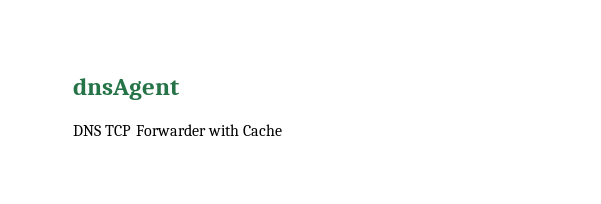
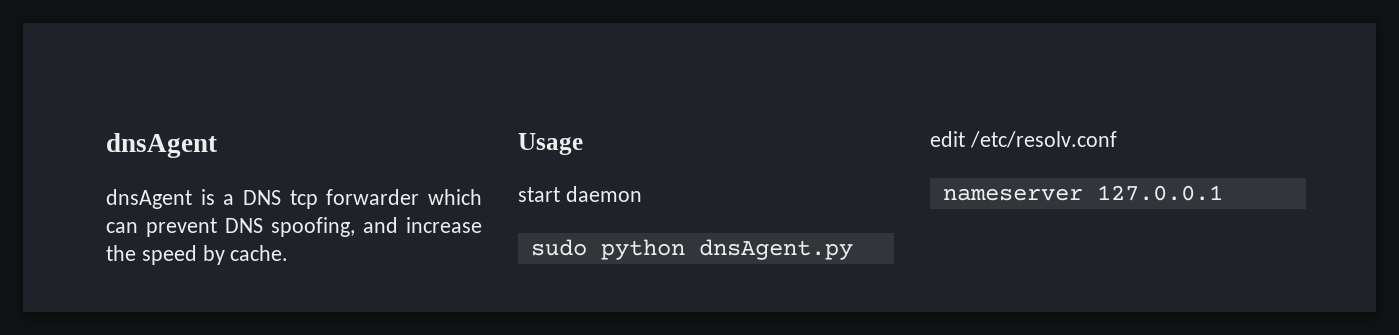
[73,124,283,136] DNS TCP Forwarder with Cache -> [106,189,482,209] [106,217,482,237] [106,245,289,265] [518,133,583,155] [518,186,642,202] [530,239,853,260] [930,131,1117,148] [942,185,1223,201] dnsAgent is a DNS tcp forwarder which can prevent DNS spoofing, and increase the speed by cache. // Usage // start daemon // sudo python dnsAgent.py // edit /etc/resolv.conf // nameserver 127.0.0.1

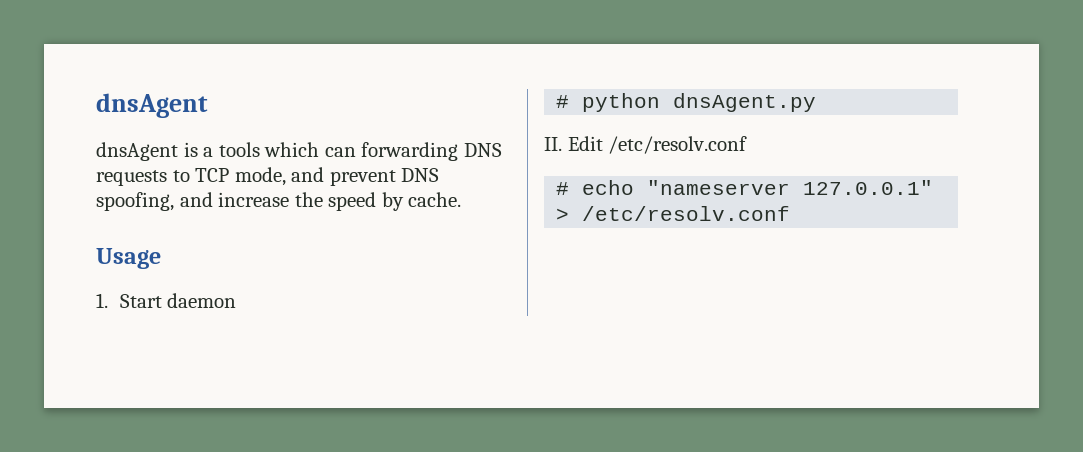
[243,189,482,209] [106,222,138,233] DNS tcp forwarder which can -> [218,142,502,161] [96,167,325,186] tools which can forwarding DNS requests to TCP mode, and
[518,187,560,202] start -> [96,293,162,308] 1. Start
[530,239,587,256] sudo -> [556,95,570,108] #
[930,131,965,147] edit -> [544,136,603,151] II. Edit
[942,185,1223,201] nameserver 127.0.0.1 -> [556,180,934,195] [556,206,791,221] # echo "nameserver 127.0.0.1" > /etc/resolv.conf

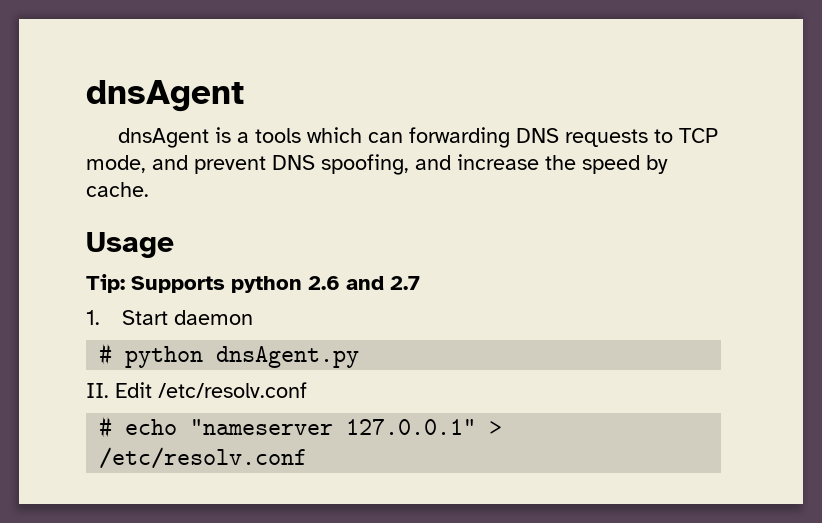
(161, 258) none -> [86,274,420,293] // Tip: Supports python 2.6 and 2.7

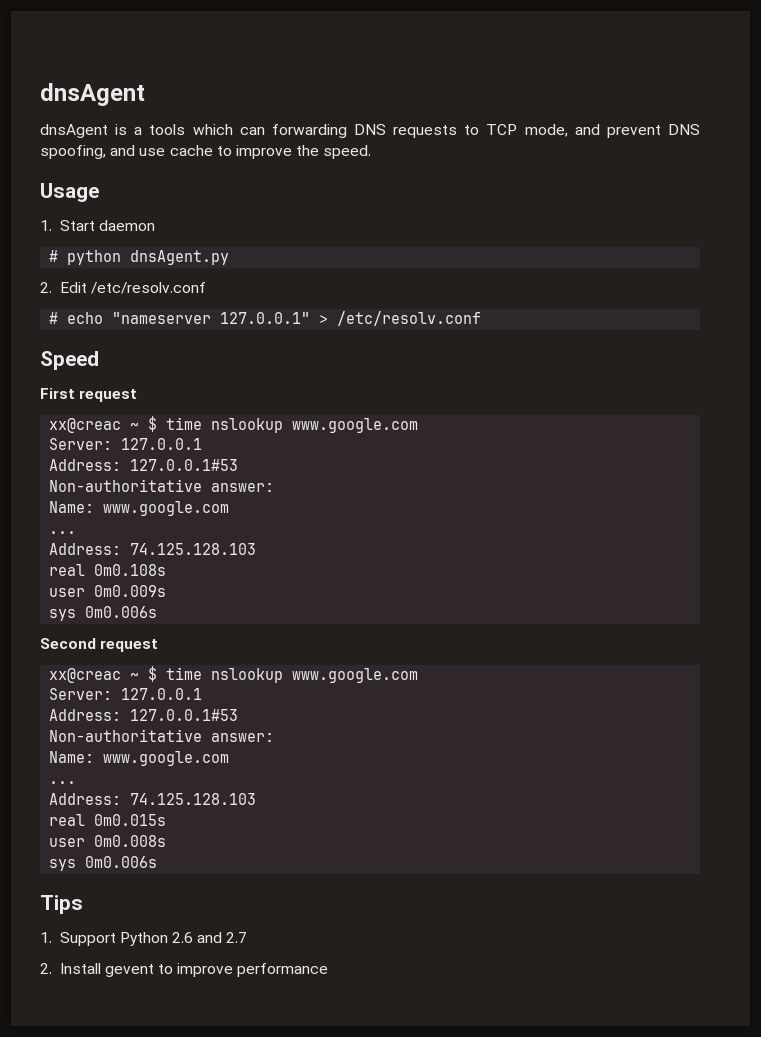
[457,154,668,174] [86,182,149,197] [86,232,174,258] [86,274,420,293] increase the speed by cache. // Usage // Tip: Supports python 2.6 and 2.7 -> [139,145,372,159] [40,183,99,202] use cache to improve the speed. // Usage
[86,383,109,398] II. -> [40,282,52,293] 2.
(308, 458) none -> [40,351,99,370] [40,388,138,402] [49,416,419,433] [49,438,203,450] [49,459,239,471] [49,479,275,492] [49,501,230,516] [49,531,77,534] [49,543,257,555] [49,564,167,576] [49,585,167,597] [49,606,158,621] [40,638,159,652] [49,666,419,683] [49,688,203,700] [49,709,239,721] [49,729,275,742] [49,751,230,766] [49,781,77,784] [49,793,257,805] [49,814,167,826] [49,835,167,847] [49,856,158,871] [40,895,83,914] [40,932,248,946] [40,963,329,977] // Speed // First request // xx@creac ~ $ time nslookup www.google.com // Server: 127.0.0.1 // Address: 127.0.0.1#53 // Non-authoritative answer: // Name: www.google.com // ... // Address: 74.125.128.103 // real 0m0.108s // user 0m0.009s // sys 0m0.006s // Second request // xx@creac ~ $ time nslookup www.google.com // Server: 127.0.0.1 // Address: 127.0.0.1#53 // Non-authoritative answer: // Name: www.google.com // ... // Address: 74.125.128.103 // real 0m0.015s // user 0m0.008s // sys 0m0.006s // Tips // 1. Support Python 2.6 and 2.7 // 2. Install gevent to improve performance

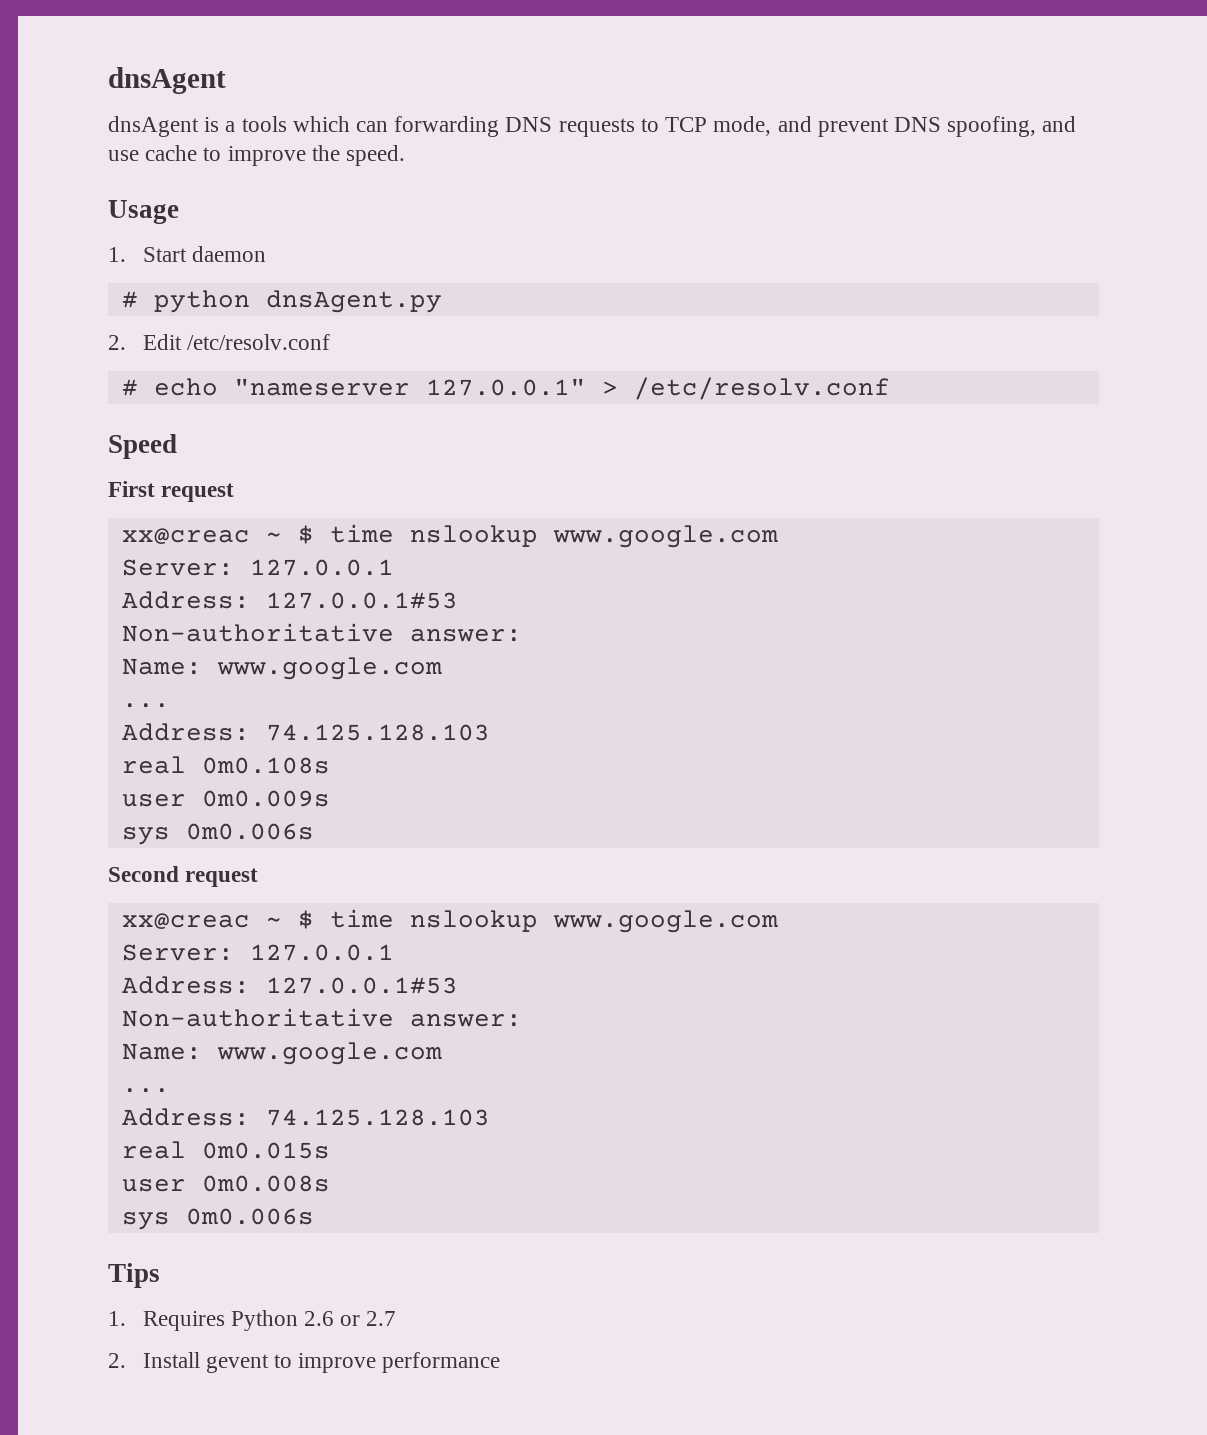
[59,932,116,946] Support -> [142,1311,225,1331] Requires
[197,932,223,943] and -> [340,1315,361,1326] or

